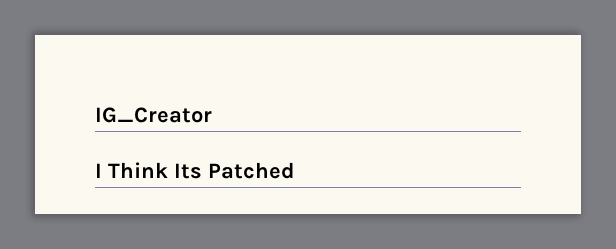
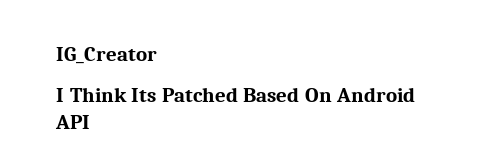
(295, 170) none -> [243,87,416,102] [55,115,90,129] Based On Android API

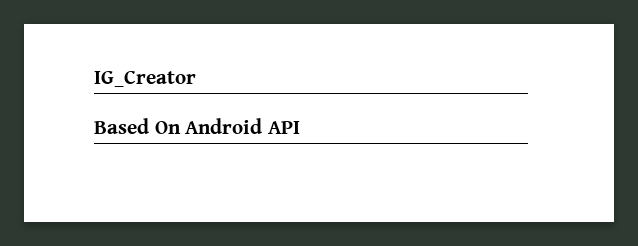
[56,87,238,102] I Think Its Patched -> (196, 79) none

